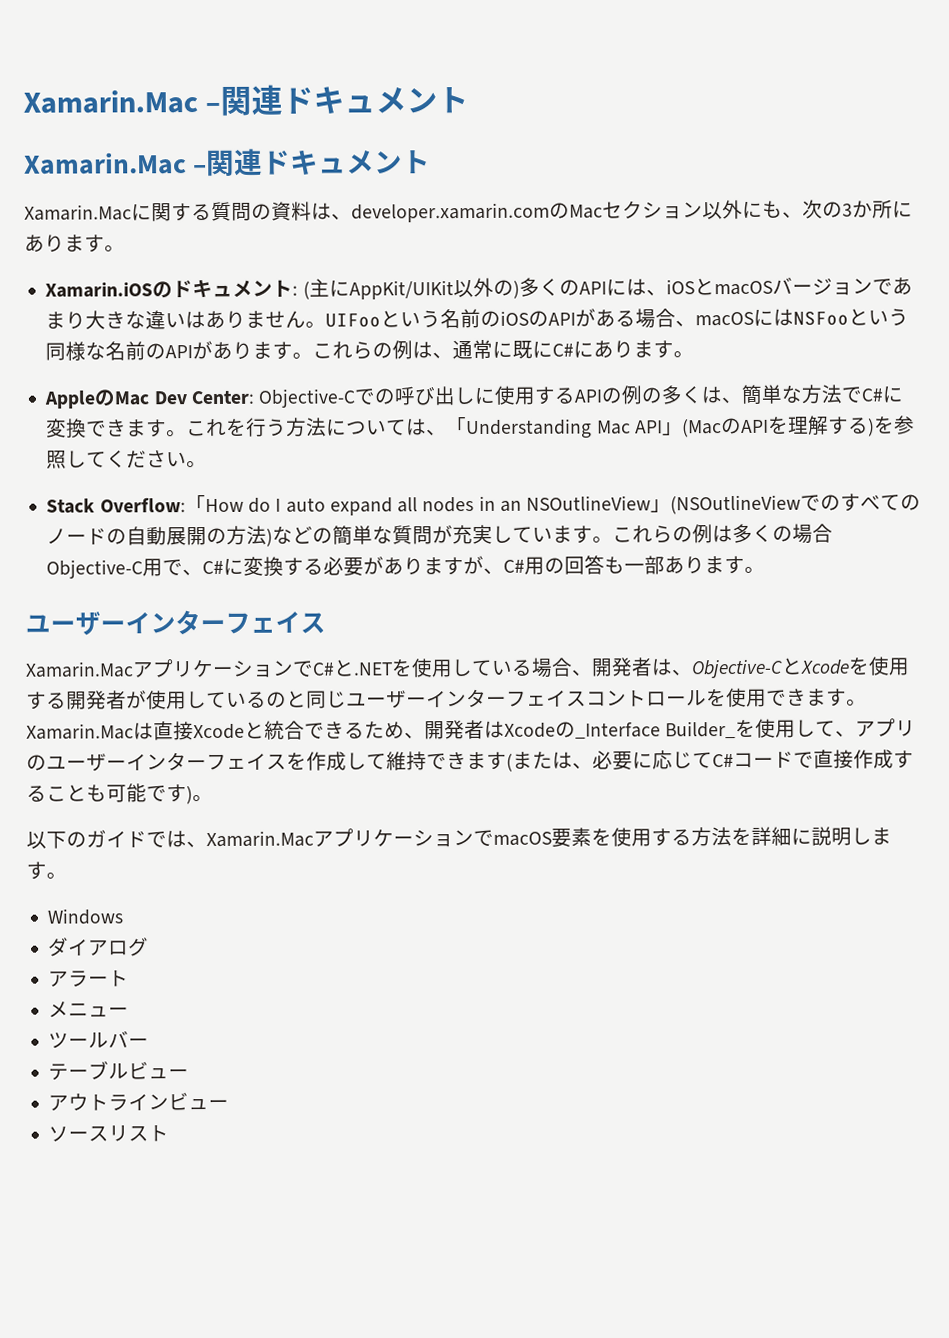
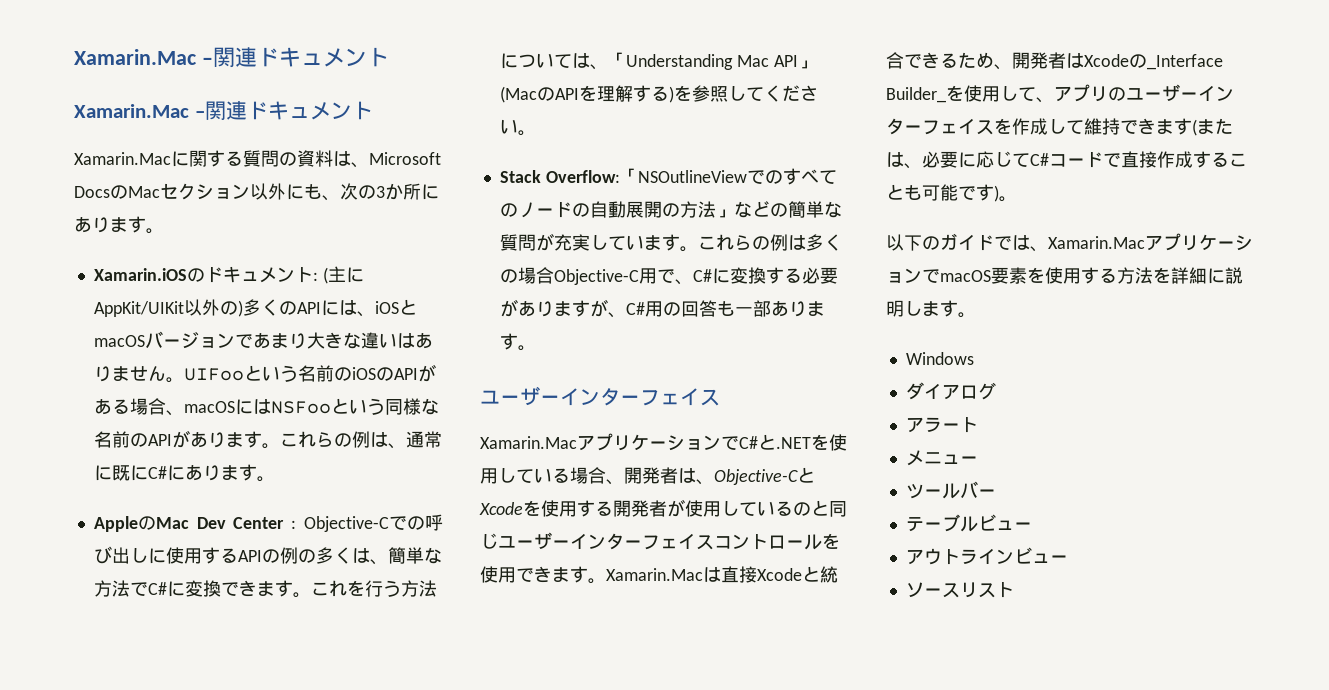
[351,202,550,223] developer.xamarin.com -> [369,152,441,165] [74,186,110,198] Microsoft Docs
[190,390,254,405] Center: -> [233,517,297,529] Center :
[204,494,802,516] How do I auto expand all nodes in an NSOutlineView」(NSOutlineView -> [637,170,747,183] NSOutlineView
[266,528,274,547] ) -> [715,209,734,218] 」

